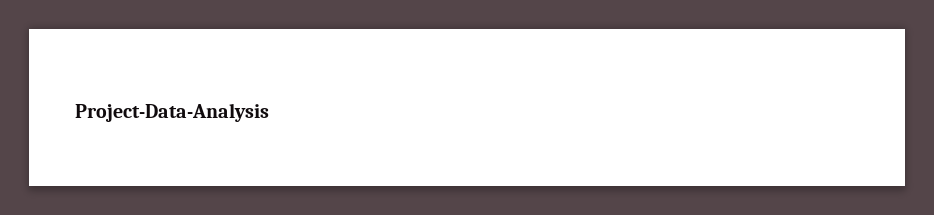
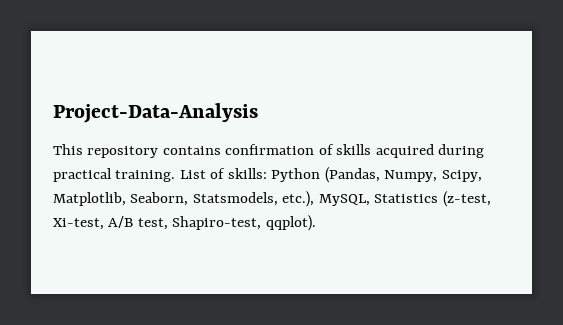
(269, 112) none -> [53,144,485,158] [53,167,482,183] [53,191,491,207] [53,215,316,231] // This repository contains confirmation of skills acquired during practical training. List of skills: Python (Pandas, Numpy, Scipy, Matplotlib, Seaborn, Statsmodels, etc.), MySQL, Statistics (z-test, Xi-test, A/B test, Shapiro-test, qqplot).

